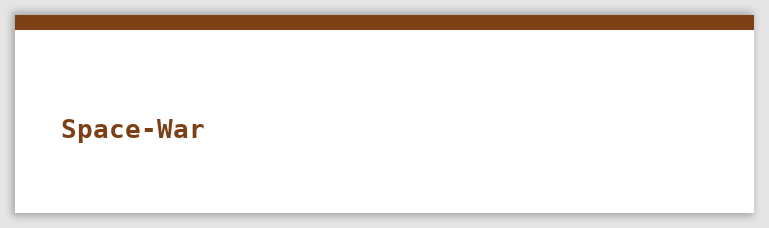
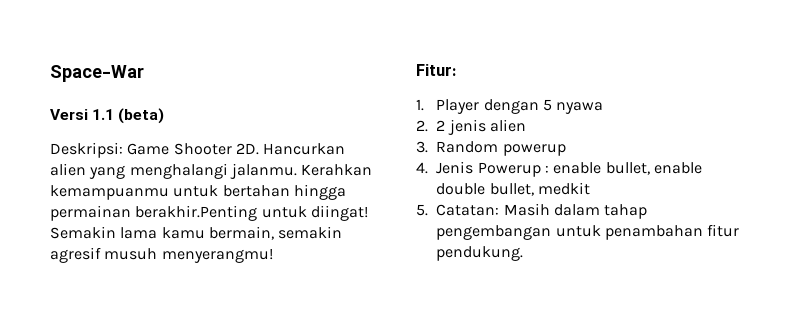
(205, 131) none -> [50,108,165,124] [50,142,346,158] [50,163,373,179] [50,184,346,200] [50,205,368,221] [50,226,343,240] [50,247,273,263] [416,64,456,76] [416,99,604,114] [416,119,527,135] [416,141,566,156] [416,161,702,177] [436,182,591,196] [416,203,648,219] [436,224,740,240] [436,246,524,261] // Versi 1.1 (beta) // Deskripsi: Game Shooter 2D. Hancurkan alien yang menghalangi jalanmu. Kerahkan kemampuanmu untuk bertahan hingga permainan berakhir.Penting untuk diingat! Semakin lama kamu bermain, semakin agresif musuh menyerangmu! // Fitur: // 1. Player dengan 5 nyawa // 2. 2 jenis alien // 3. Random powerup // 4. Jenis Powerup : enable bullet, enable double bullet, medkit // 5. Catatan: Masih dalam tahap pengembangan untuk penambahan fitur pendukung.

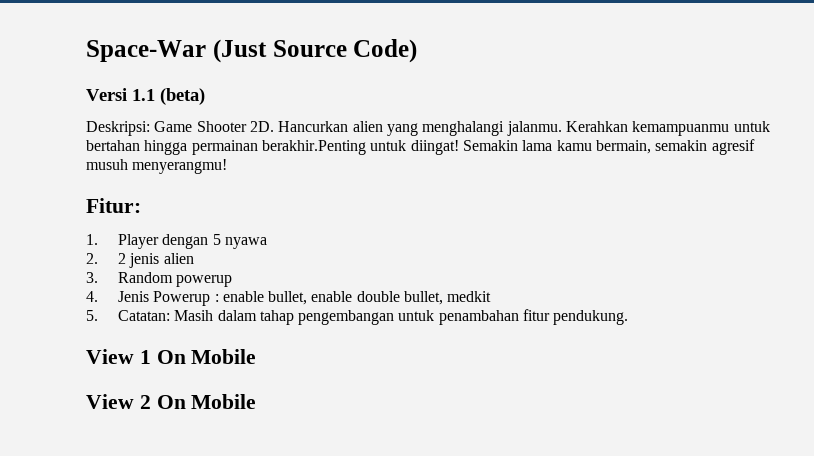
(144, 73) none -> [212,39,418,63] (Just Source Code)
(524, 253) none -> [86,349,257,364] [86,394,257,409] // View 1 On Mobile // View 2 On Mobile

